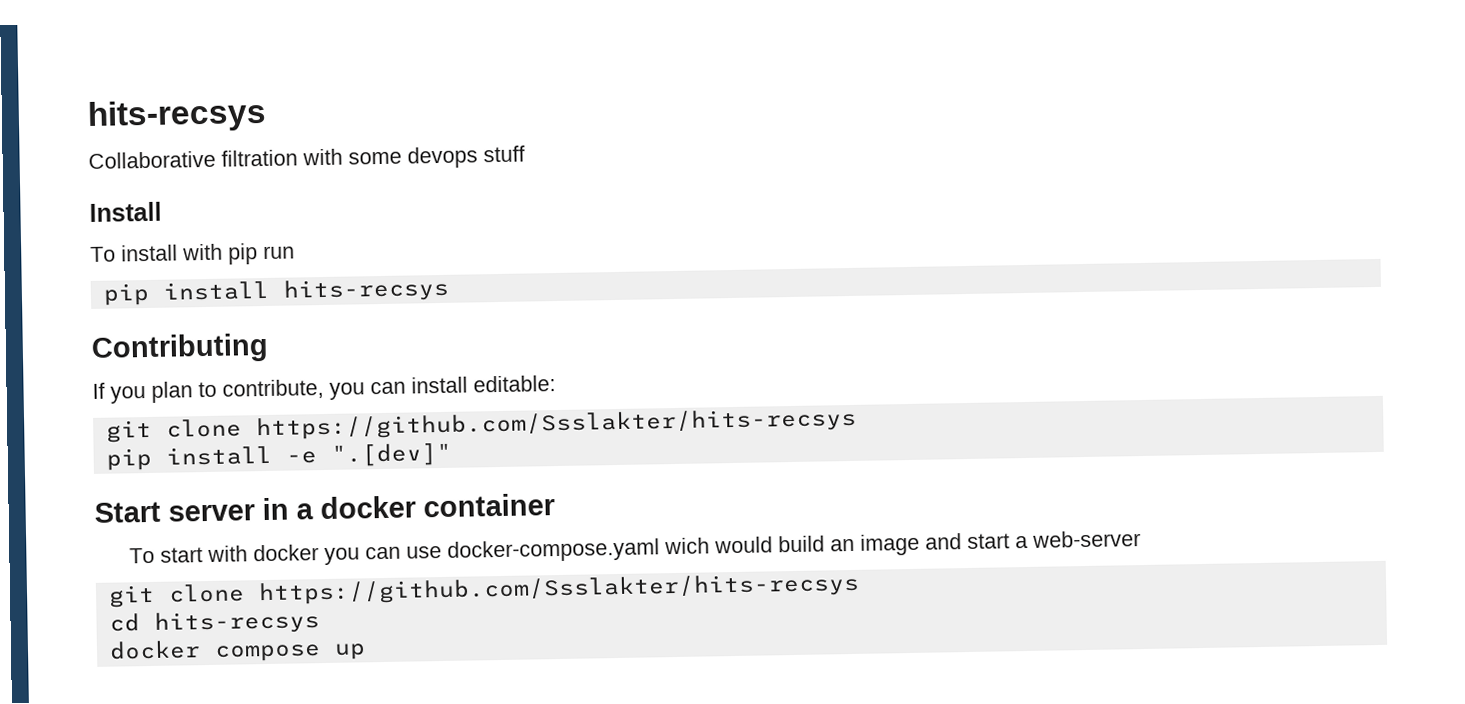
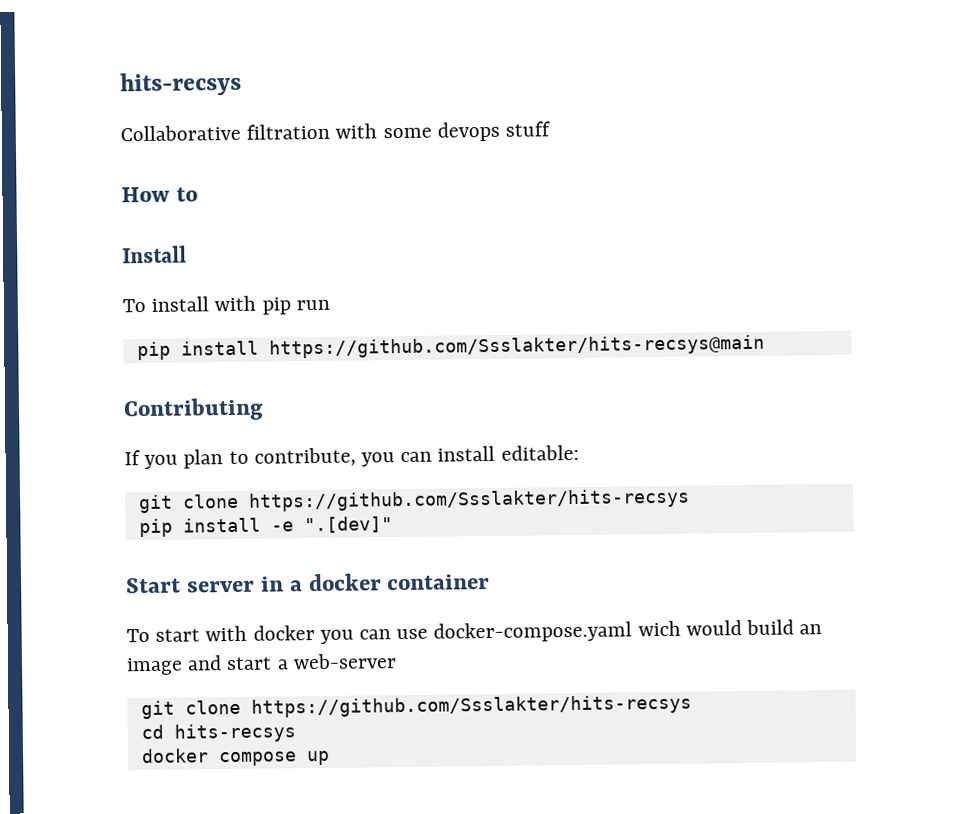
(525, 154) none -> [121,186,198,203] // How to
[282,277,450,303] hits-recsys -> [268,334,765,359] https://github.com/Ssslakter/hits-recsys@main

